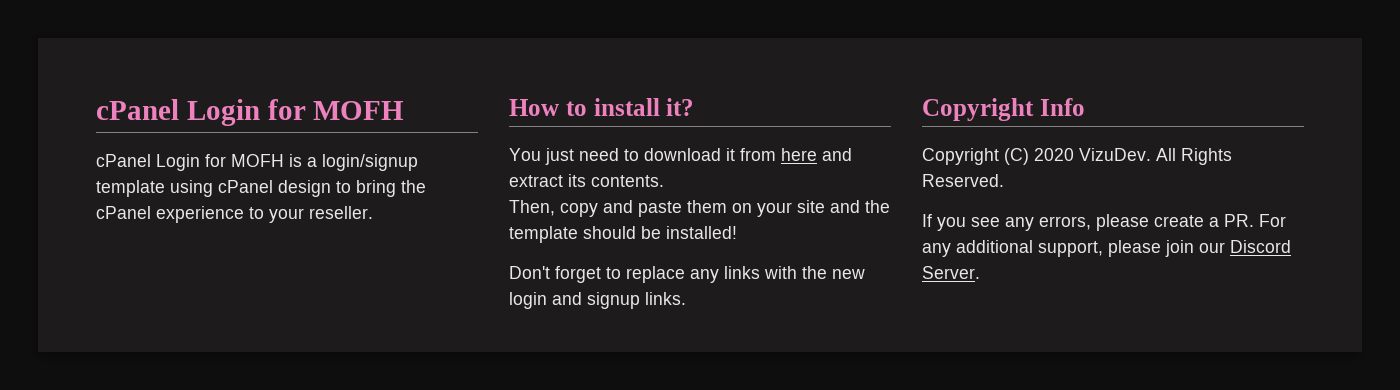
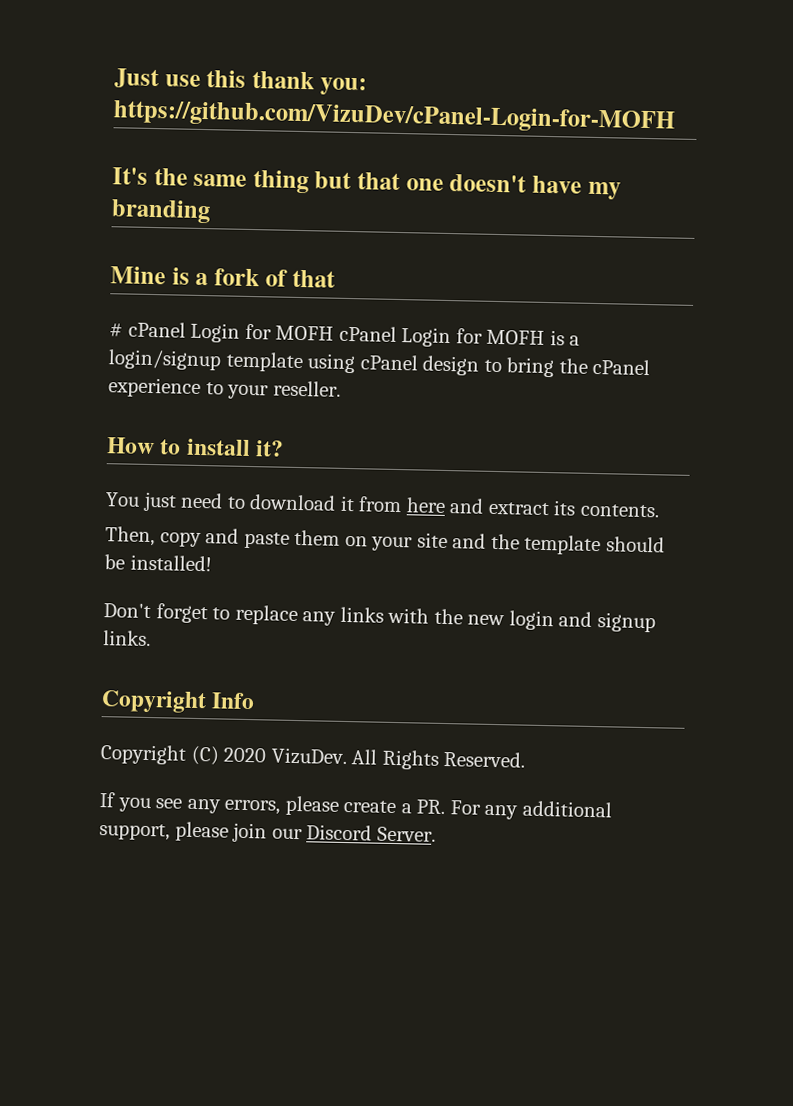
[96,99,405,126] cPanel Login for MOFH // -> [114,68,368,96] [113,100,675,134] [112,167,621,200] [111,199,211,224] [110,266,337,288] [109,321,335,343] Just use this thank you: https://github.com/VizuDev/cPanel-Login-for-MOFH // It's the same thing but that one doesn't have my branding // Mine is a fork of that // # cPanel Login for MOFH

